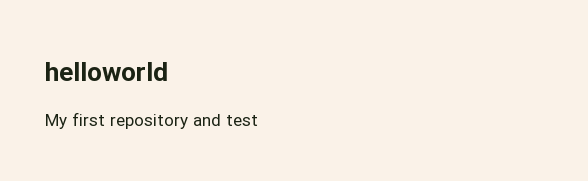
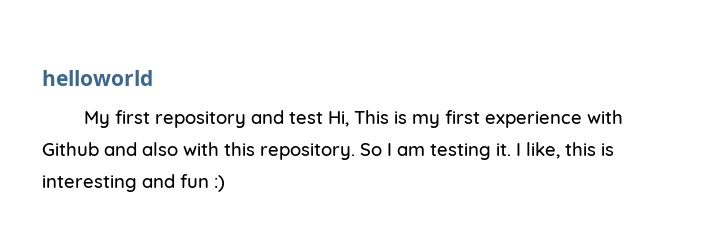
(258, 120) none -> [327,110,623,128] [42,142,614,160] [42,174,225,192] Hi, This is my first experience with Github and also with this repository. So I am testing it. I like, this is interesting and fun :)

